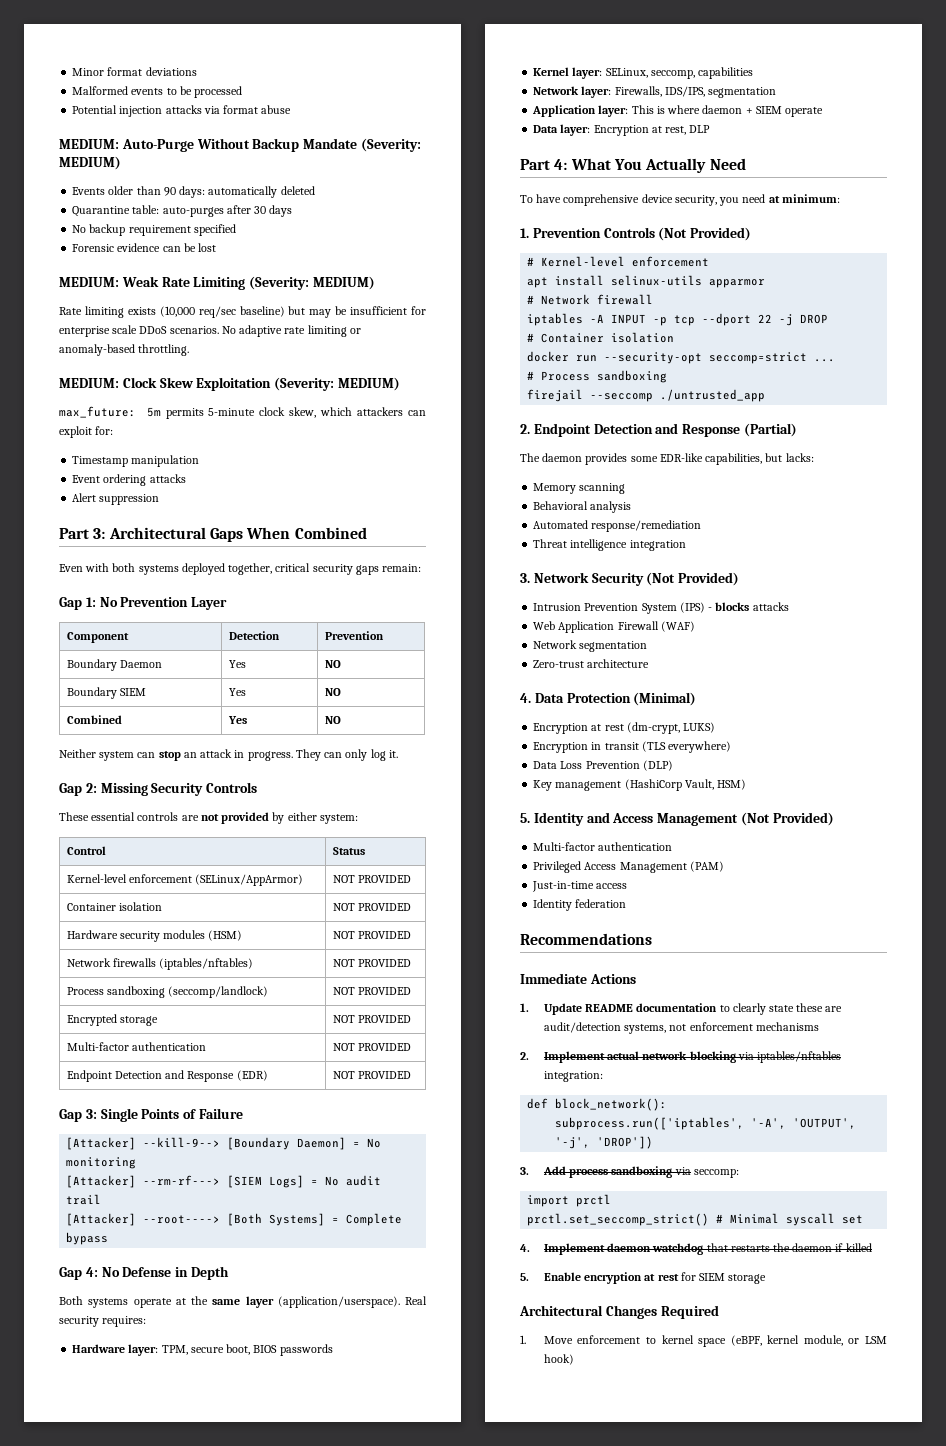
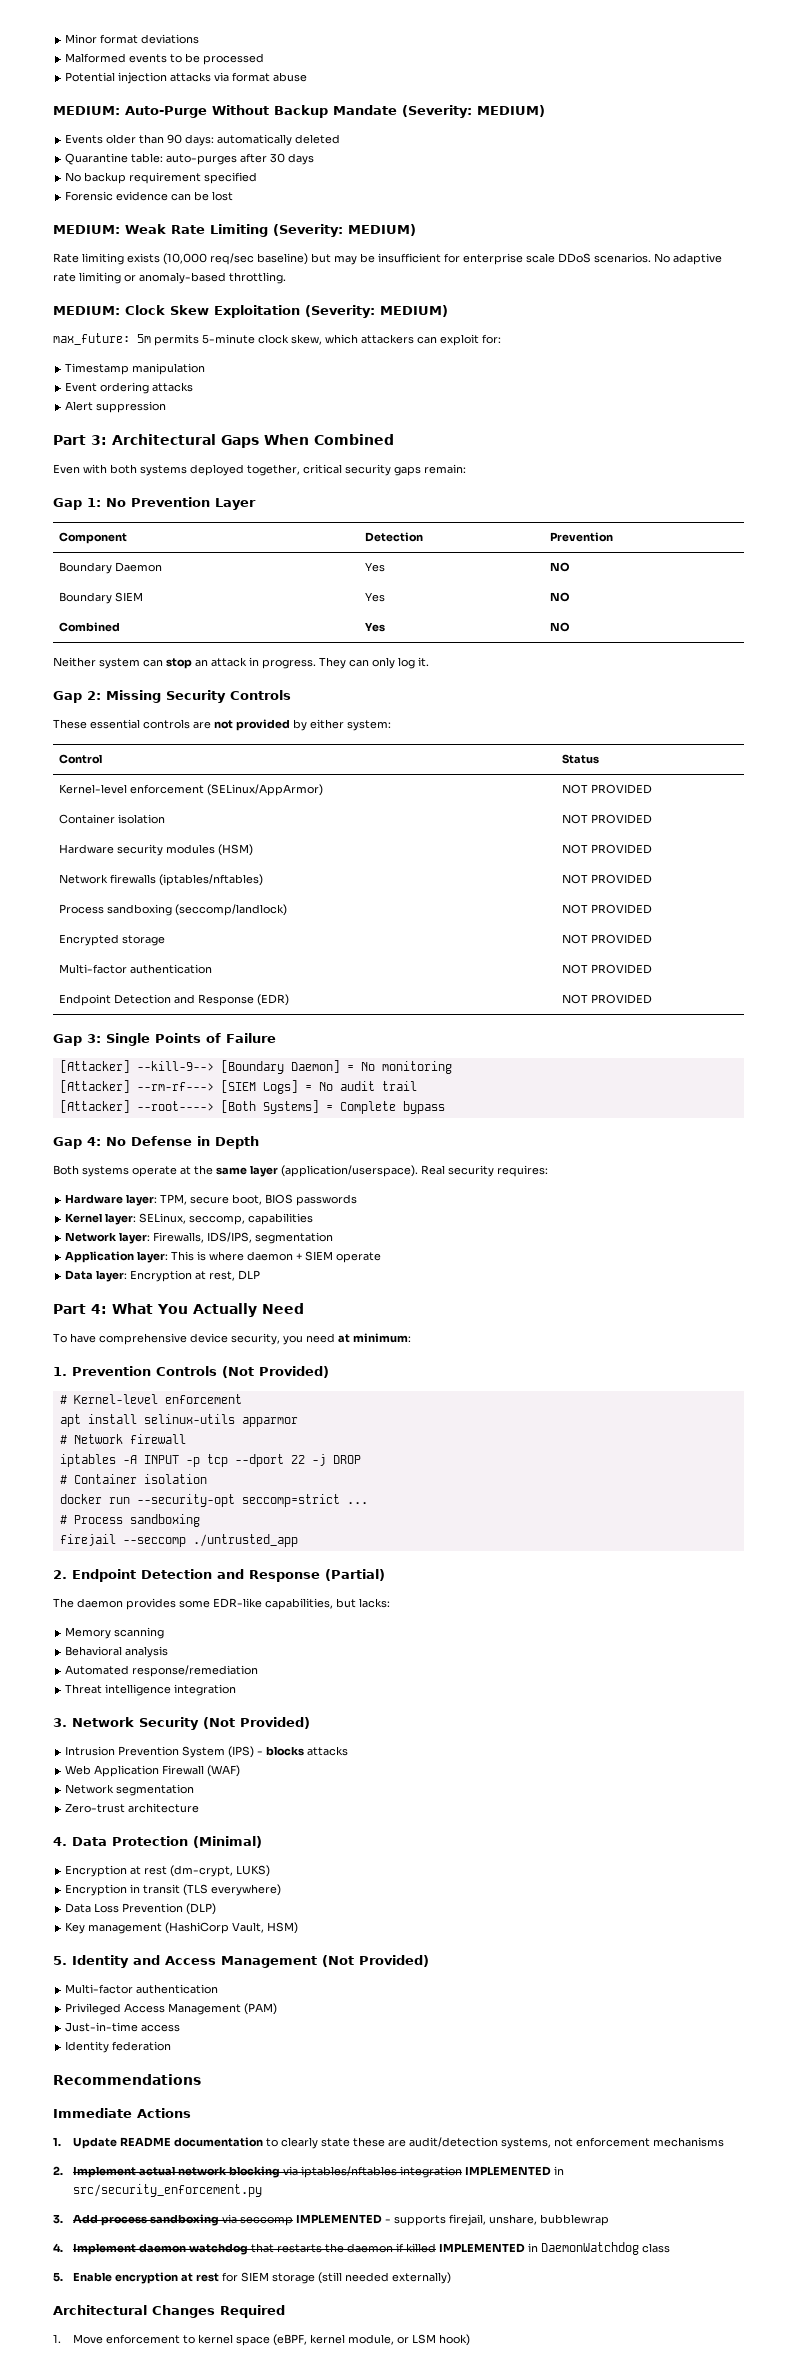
[543,1071,603,1082] [527,1098,668,1111] [555,1117,857,1130] [555,1136,654,1149] integration: // def block_network(): // subprocess.run(['iptables', '-A', 'OUTPUT', '-j', 'DROP']) -> [399,2166,564,2178] [72,2184,262,2197] integration IMPLEMENTED in src/security_enforcement.py
[693,1169,739,1178] [527,1194,612,1207] [527,1213,864,1226] seccomp: // import prctl // prctl.set_seccomp_strict() # Minimal syscall set -> [239,2214,609,2226] seccomp IMPLEMENTED - supports firejail, unshare, bubblewrap
(872, 1247) none -> [438,2242,670,2255] IMPLEMENTED in DaemonWatchdog class
(767, 1279) none -> [317,2272,451,2284] (still needed externally)

